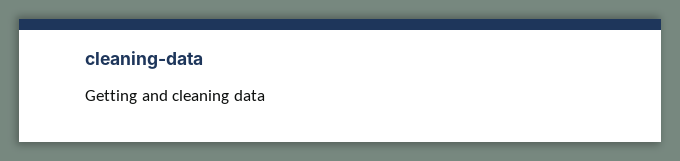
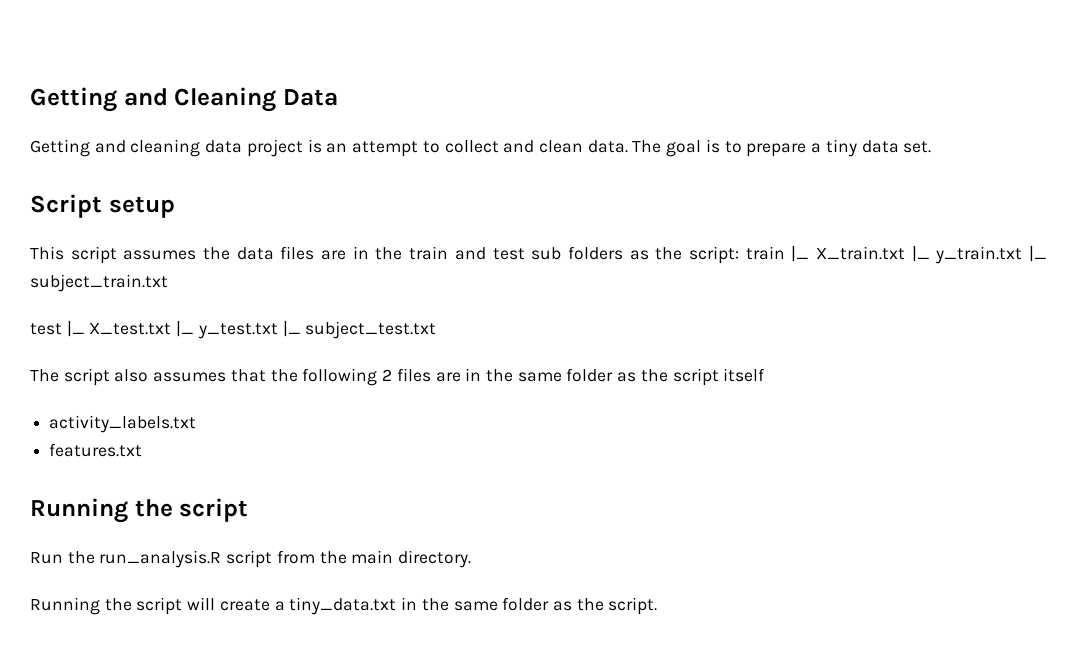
[85,51,203,69] cleaning-data -> [30,87,338,112] Getting and Cleaning Data
(265, 95) none -> [246,139,932,157] [30,194,175,218] [30,245,1047,264] [30,274,168,292] [30,320,437,339] [30,368,766,386] [49,415,197,433] [49,443,143,457] [30,498,249,523] [30,550,472,568] [30,597,658,615] project is an attempt to collect and clean data. The goal is to prepare a tiny data set. // Script setup // This script assumes the data files are in the train and test sub folders as the script: train |_ X_train.txt |_ y_train.txt |_ subject_train.txt // test |_ X_test.txt |_ y_test.txt |_ subject_test.txt // The script also assumes that the following 2 files are in the same folder as the script itself // activity_labels.txt // features.txt // Running the script // Run the run_analysis.R script from the main directory. // Running the script will create a tiny_data.txt in the same folder as the script.

